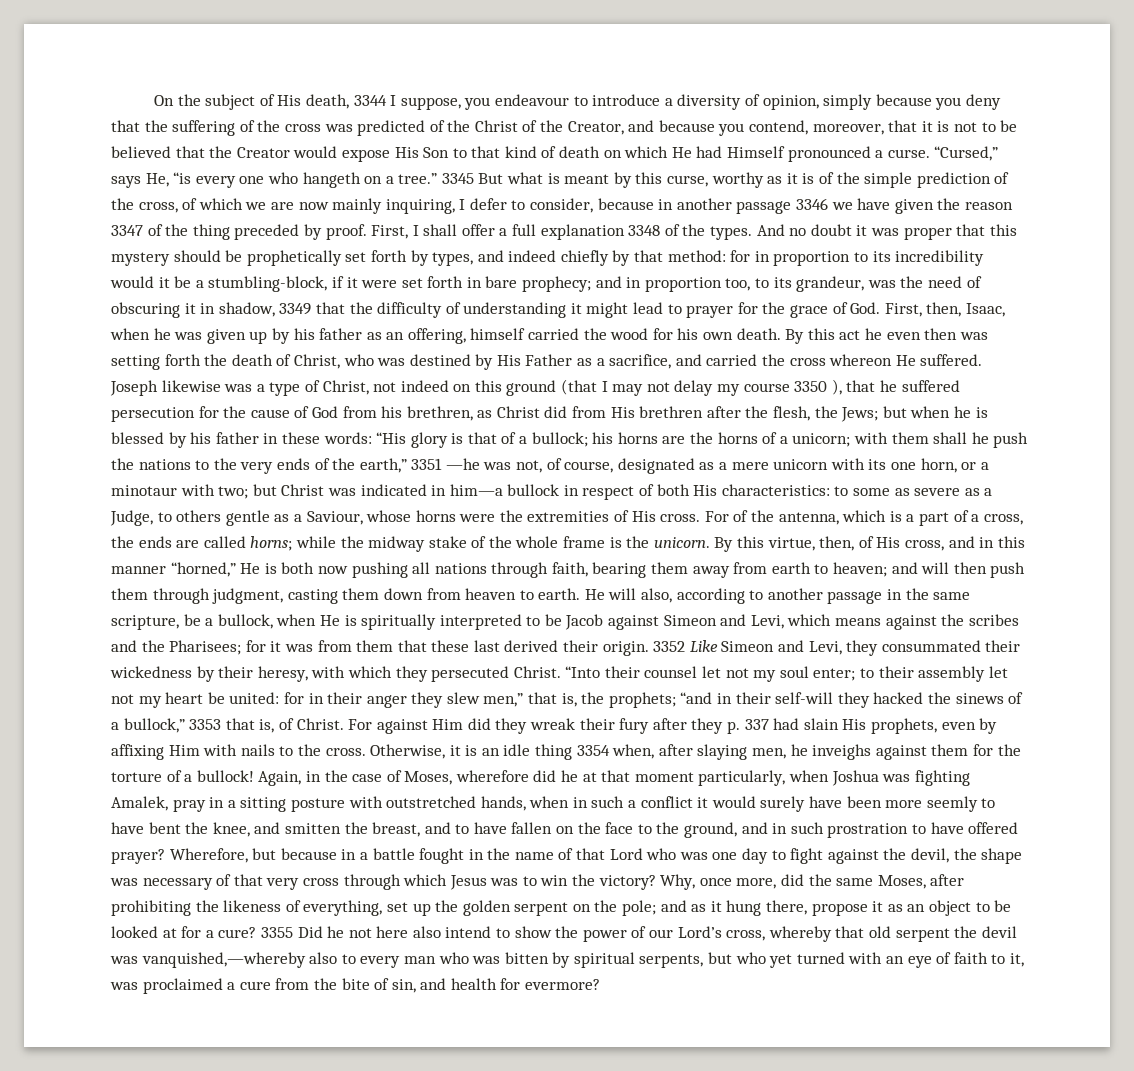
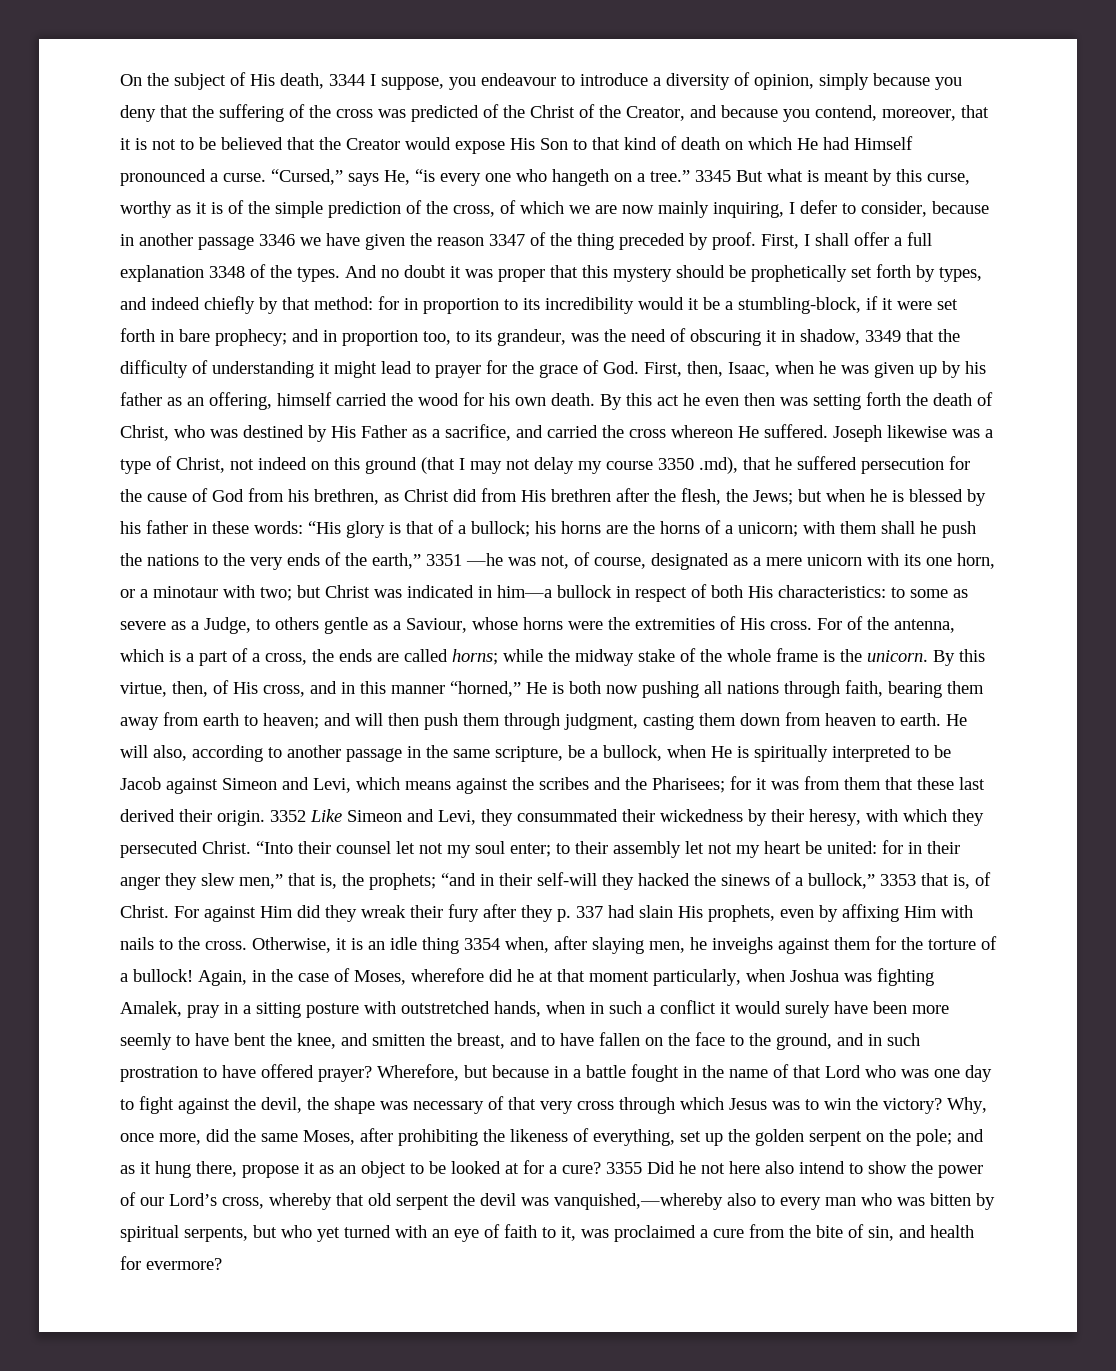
[831,379,842,395] ), -> [699,457,738,474] .md),

